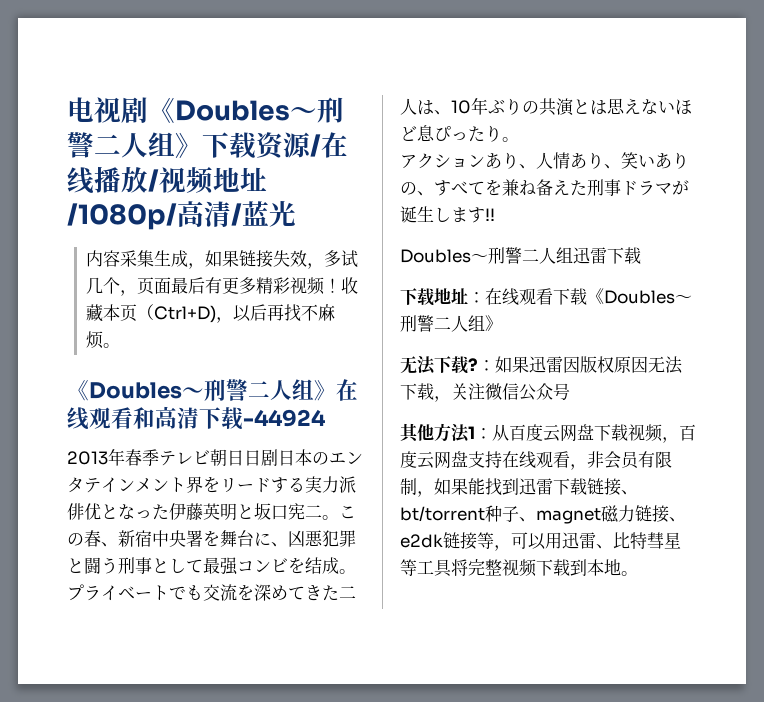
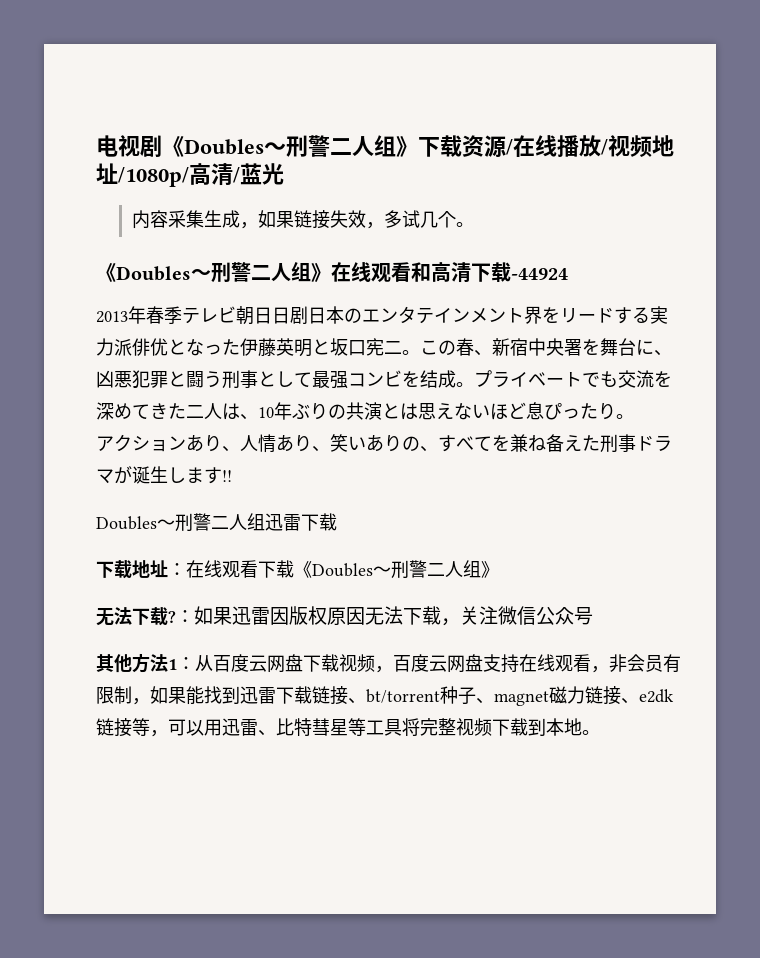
[120,277,359,296] [86,304,336,323] [86,331,104,349] ，页面最后有更多精彩视频！收藏本页（Ctrl+D)，以后再找不麻烦 -> (456, 219) none

